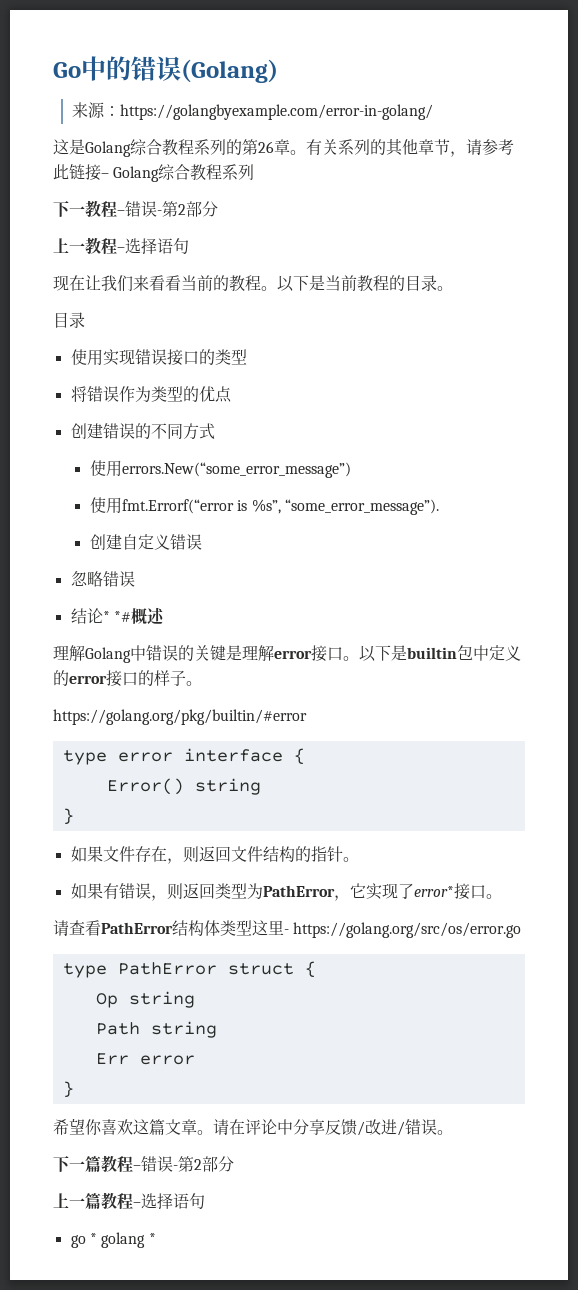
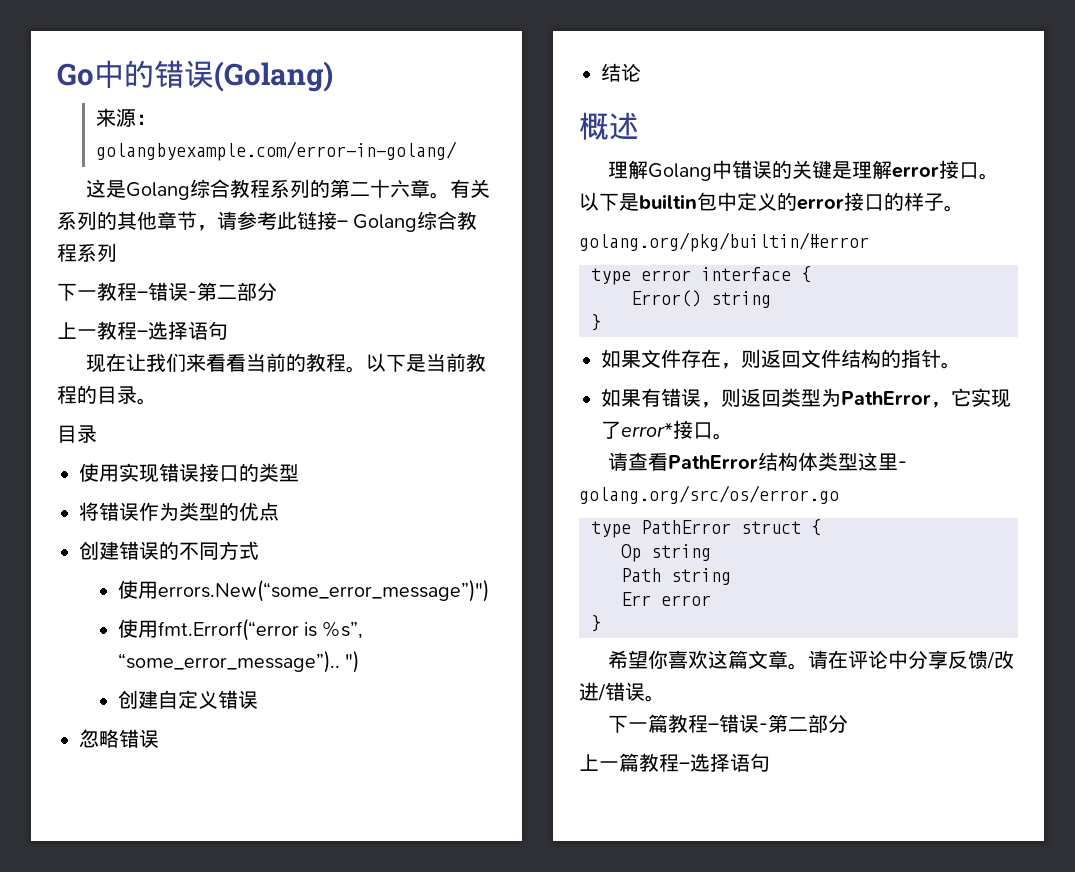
[120,104,434,120] https://golangbyexample.com/error-in-golang/ -> [95,141,457,161] golangbyexample.com/error-in-golang/
[258,141,274,153] 26 -> [349,179,410,198] 二十六
[178,204,186,215] 2 -> [217,285,237,299] 二
[121,462,351,478] errors.New(“some_error_message”) -> [157,579,489,602] errors.New(“some_error_message”)")
[284,499,439,515] “some_error_message”). -> [117,650,360,673] “some_error_message”).. ")
[102,611,131,622] * *# -> (641, 72) //
[53,709,307,725] https://golang.org/pkg/builtin/#error -> [579,232,869,252] golang.org/pkg/builtin/#error
[293,922,522,938] https://golang.org/src/os/error.go -> [579,485,839,504] golang.org/src/os/error.go
[194,1159,202,1170] 2 -> [787,717,808,731] 二
[70,1232,156,1248] // go * golang * -> (770, 762) none

